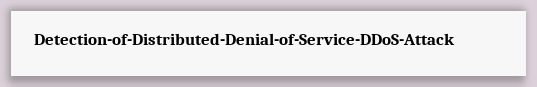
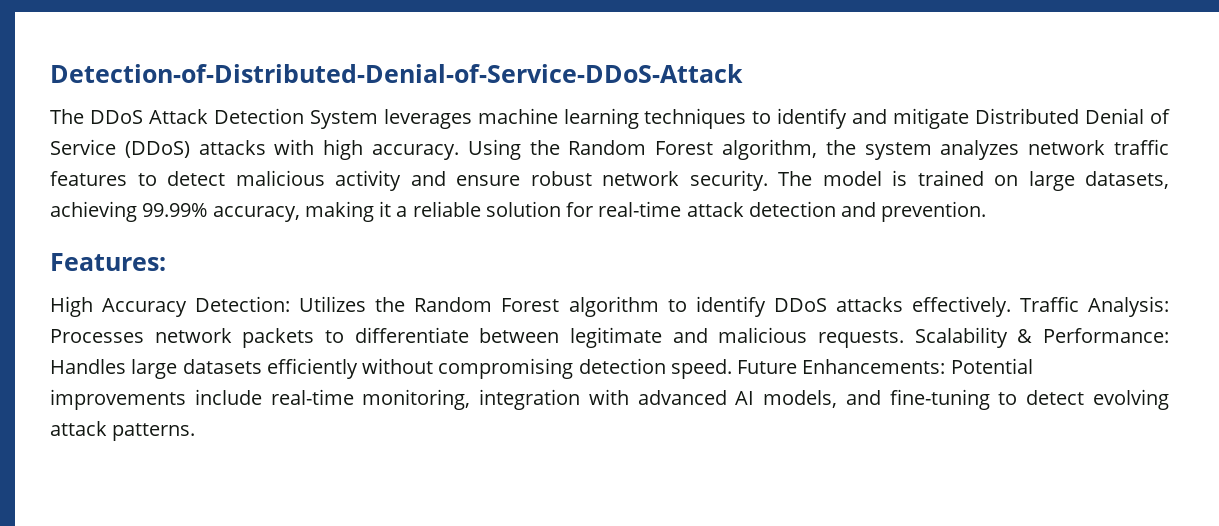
(455, 39) none -> [50,108,1171,129] [50,139,1170,160] [50,170,1169,191] [50,201,987,222] [50,253,166,271] [50,296,1169,317] [50,327,1169,348] [50,358,1033,379] [50,389,1169,410] [50,421,196,441] // The DDoS Attack Detection System leverages machine learning techniques to identify and mitigate Distributed Denial of Service (DDoS) attacks with high accuracy. Using the Random Forest algorithm, the system analyzes network traffic features to detect malicious activity and ensure robust network security. The model is trained on large datasets, achieving 99.99% accuracy, making it a reliable solution for real-time attack detection and prevention. // Features: // High Accuracy Detection: Utilizes the Random Forest algorithm to identify DDoS attacks effectively. Traffic Analysis: Processes network packets to differentiate between legitimate and malicious requests. Scalability & Performance: Handles large datasets efficiently without compromising detection speed. Future Enhancements: Potential improvements include real-time monitoring, integration with advanced AI models, and fine-tuning to detect evolving attack patterns.

